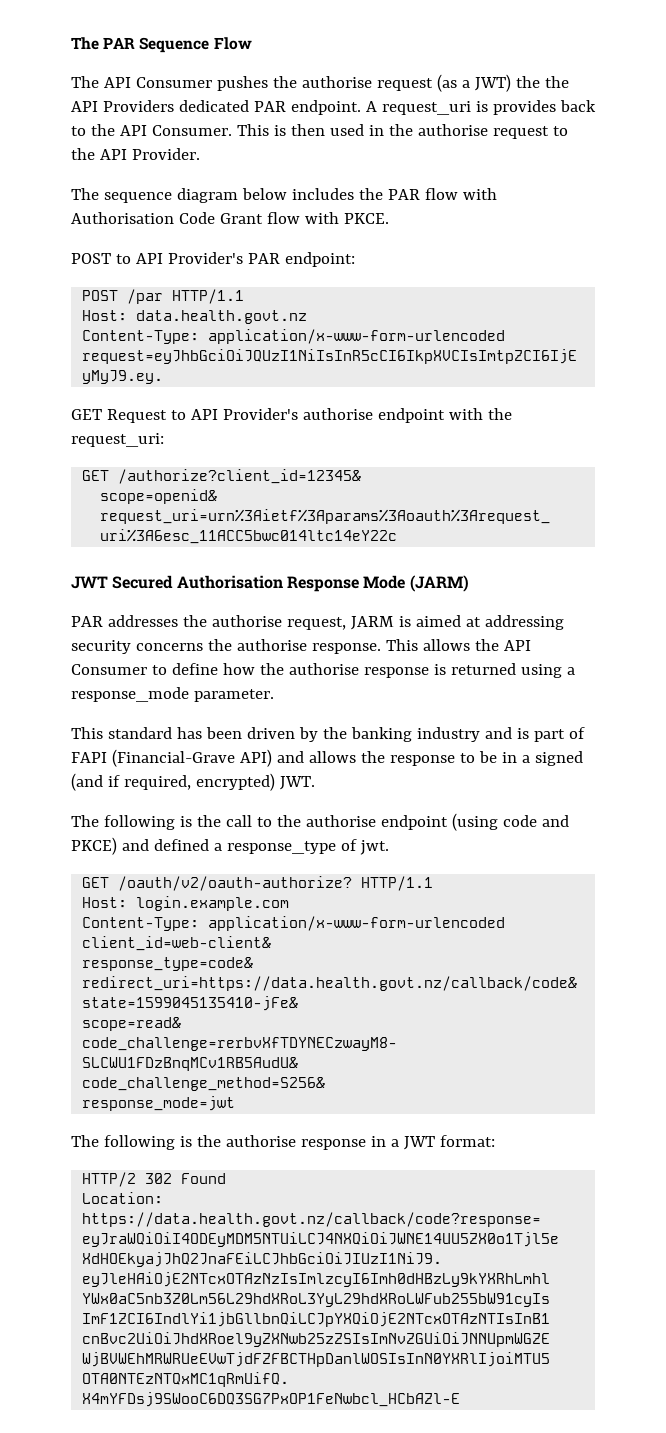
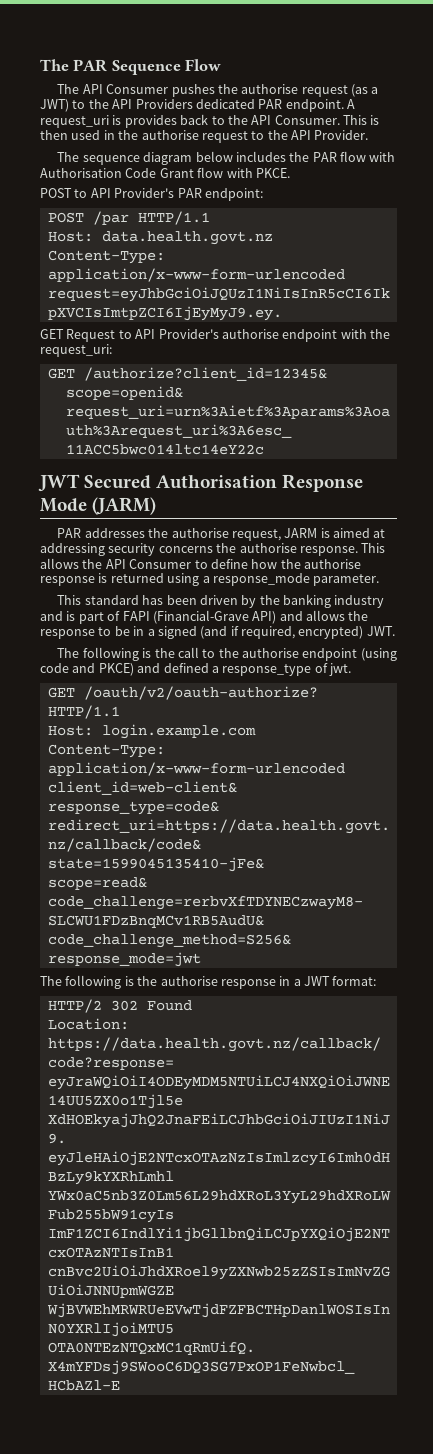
[515,76,540,88] the -> [72,100,86,109] to

